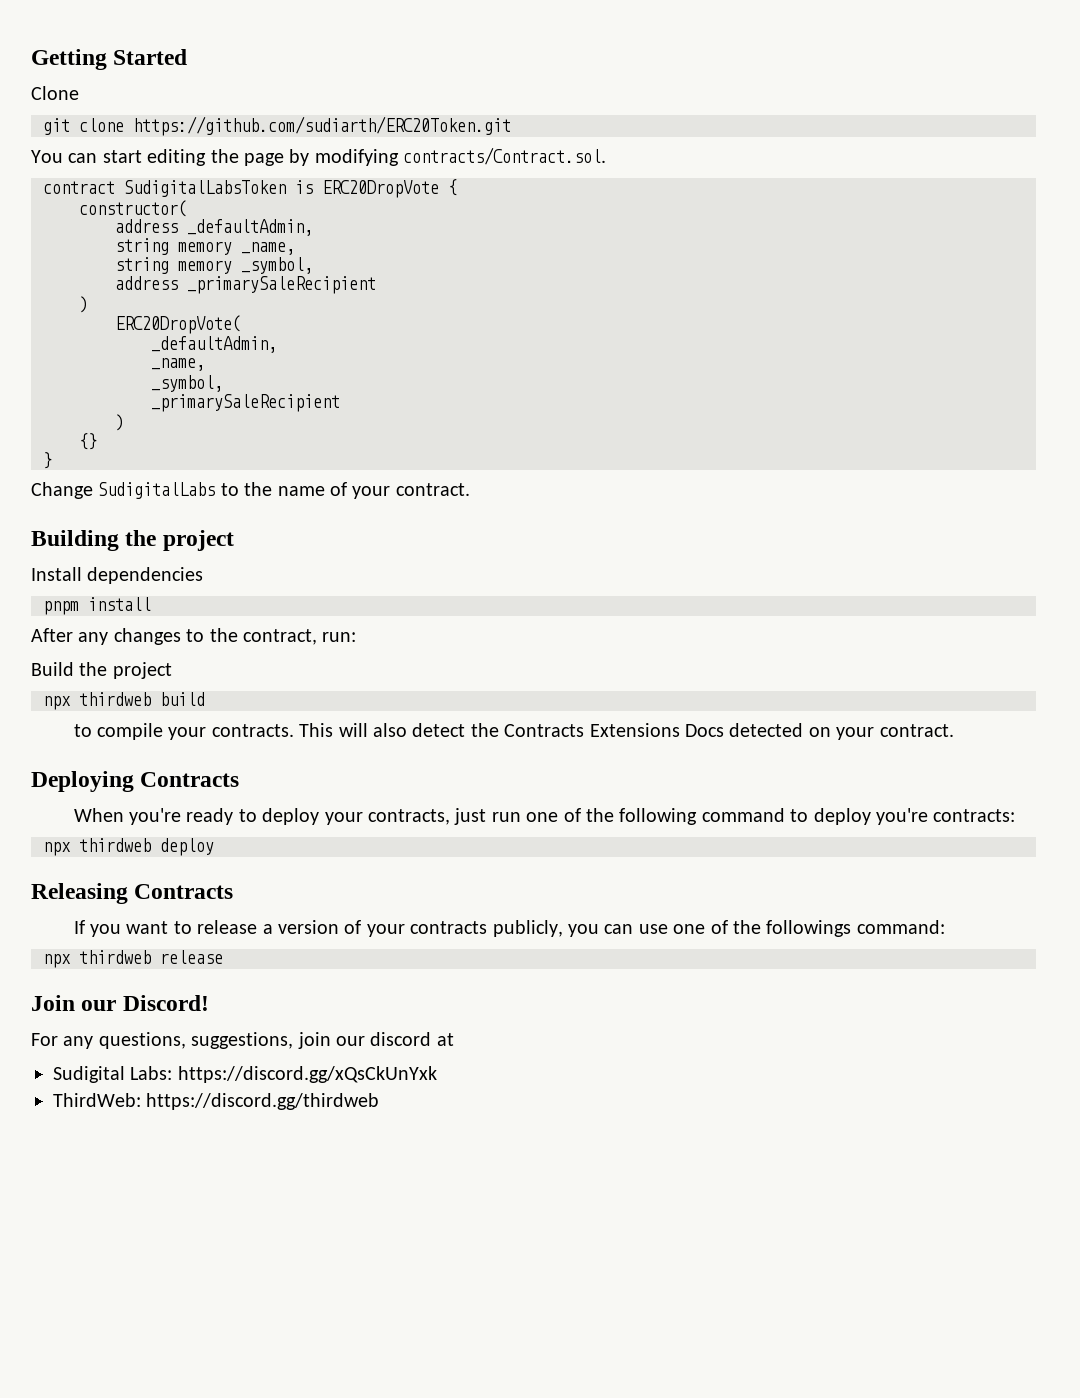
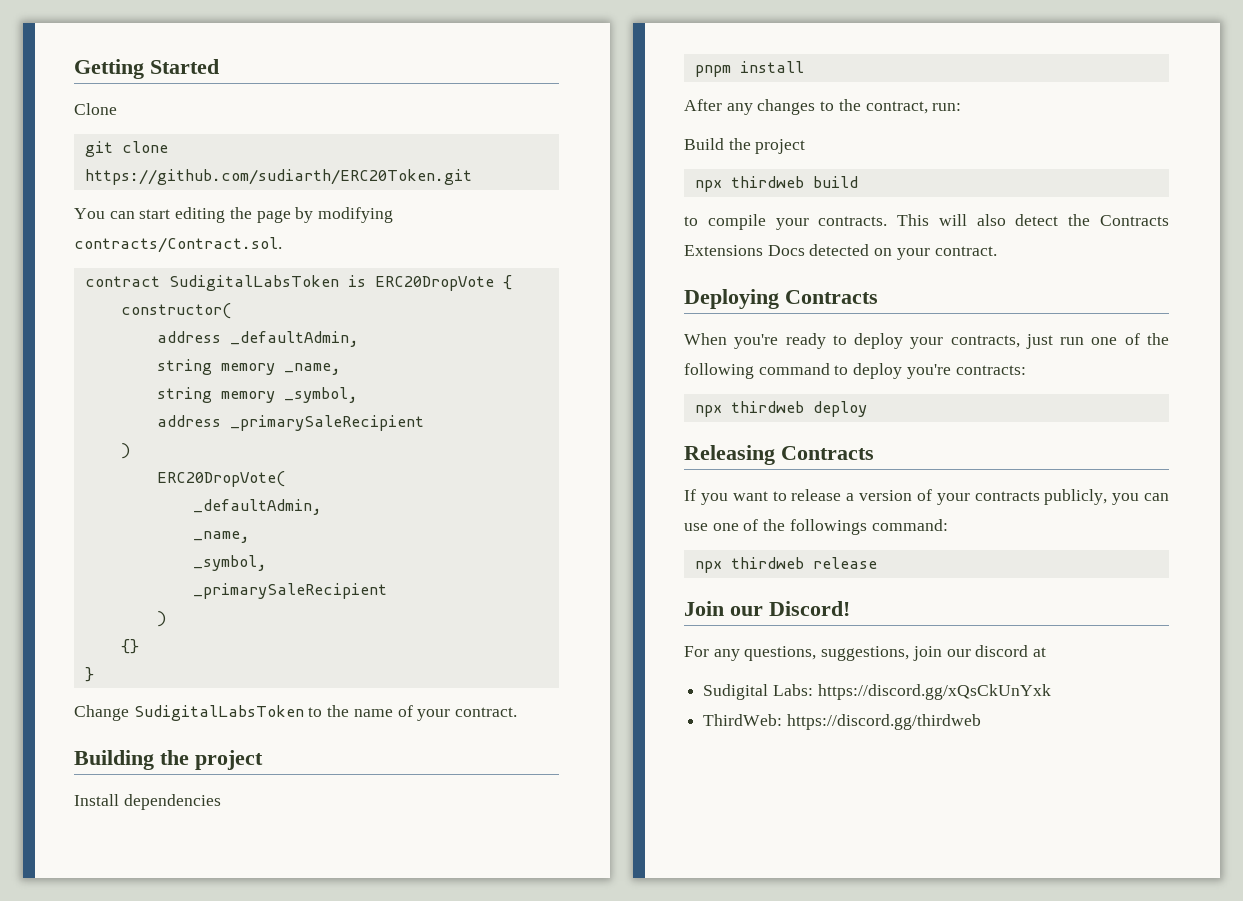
[98,482,216,499] SudigitalLabs -> [133,705,304,721] SudigitalLabsToken

